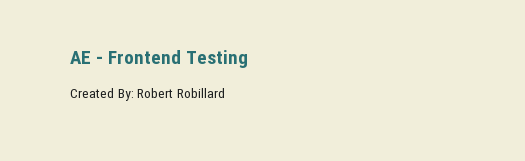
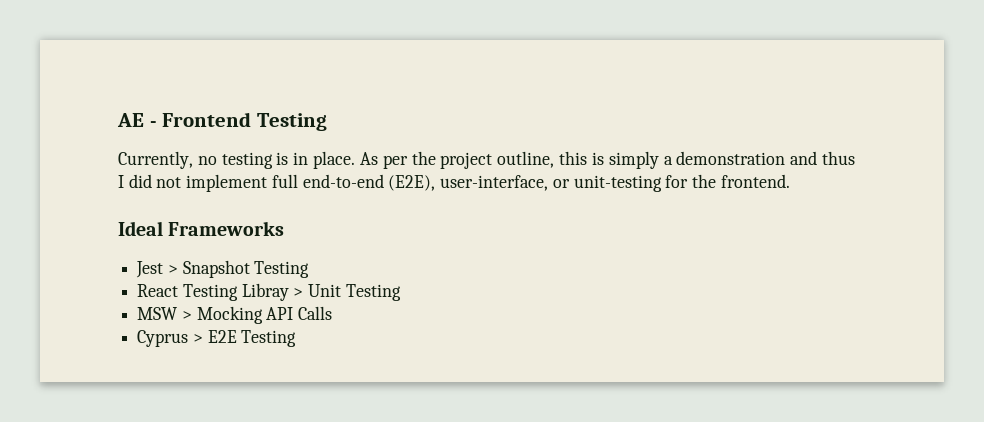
[70,88,225,101] Created By: Robert Robillard -> [118,151,855,169] [118,174,790,192] [118,221,285,236] [136,260,310,278] [137,283,401,301] [137,306,333,324] [137,330,297,347] Currently, no testing is in place. As per the project outline, this is simply a demonstration and thus I did not implement full end-to-end (E2E), user-interface, or unit-testing for the frontend. // Ideal Frameworks // Jest > Snapshot Testing // React Testing Libray > Unit Testing // MSW > Mocking API Calls // Cyprus > E2E Testing

